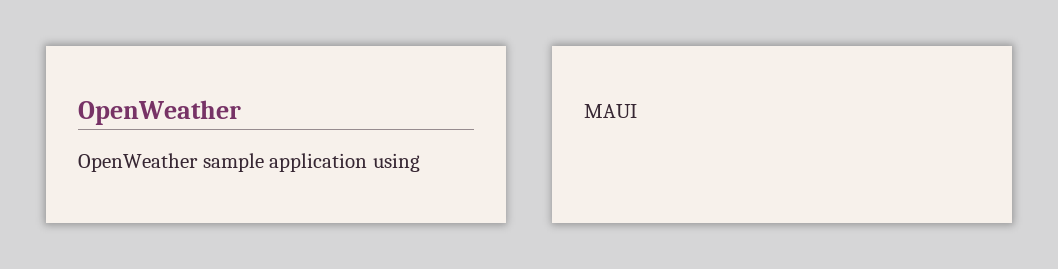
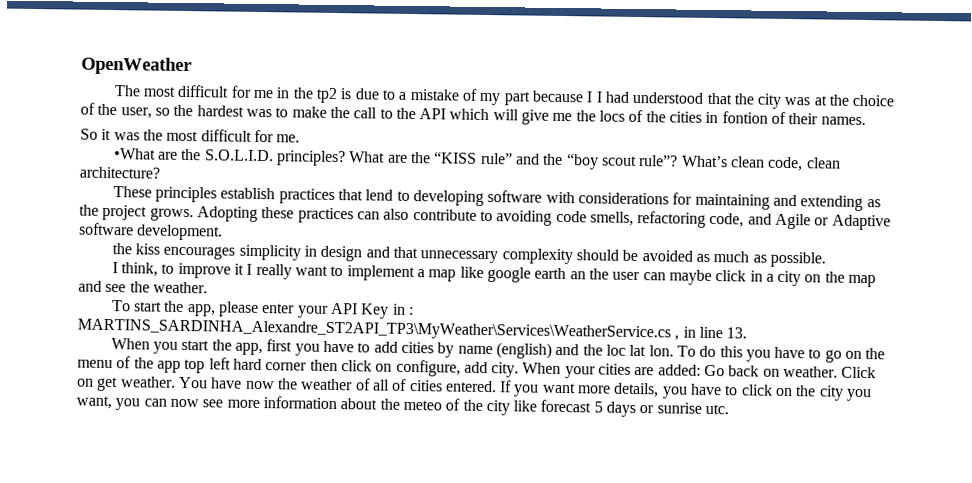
[78,153,420,172] [584,104,637,118] OpenWeather sample application using MAUI -> [113,84,895,109] [80,102,866,126] [80,128,301,143] [113,148,841,172] [79,166,160,179] [112,186,881,212] [79,204,891,231] [79,222,224,241] [111,243,826,268] [111,262,877,288] [78,280,208,294] [111,300,414,319] [77,318,748,342] [110,338,886,363] [77,356,877,379] [77,376,873,402] [76,395,730,418] The most difficult for me in the tp2 is due to a mistake of my part because I I had understood that the city was at the choice of the user, so the hardest was to make the call to the API which will give me the locs of the cities in fontion of their names. // So it was the most difficult for me. // •What are the S.O.L.I.D. principles? What are the “KISS rule” and the “boy scout rule”? What’s clean code, clean architecture? // These principles establish practices that lend to developing software with considerations for maintaining and extending as the project grows. Adopting these practices can also contribute to avoiding code smells, refactoring code, and Agile or Adaptive software development. // the kiss encourages simplicity in design and that unnecessary complexity should be avoided as much as possible. // I think, to improve it I really want to implement a map like google earth an the user can maybe click in a city on the map and see the weather. // To start the app, please enter your API Key in : MARTINS_SARDINHA_Alexandre_ST2API_TP3\MyWeather\Services\WeatherService.cs , in line 13. // When you start the app, first you have to add cities by name (english) and the loc lat lon. To do this you have to go on the menu of the app top left hard corner then click on configure, add city. When your cities are added: Go back on weather. Click on get weather. You have now the weather of all of cities entered. If you want more details, you have to click on the city you want, you can now see more information about the meteo of the city like forecast 5 days or sunrise utc.

